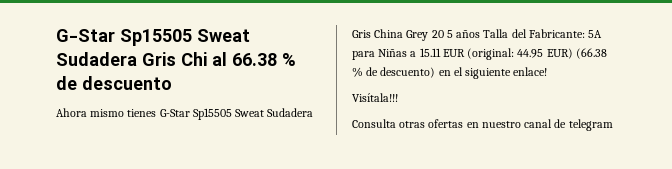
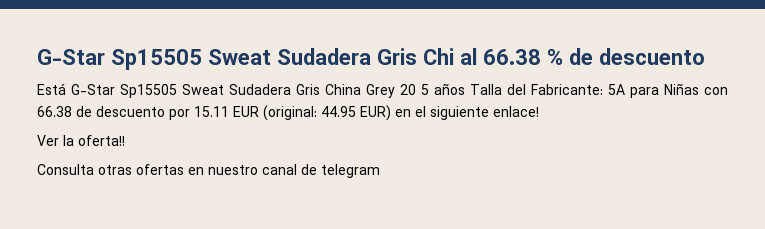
[56,108,157,117] Ahora mismo tienes -> [37,83,66,95] Está
[410,51,417,57] a -> [704,87,728,95] [37,106,190,120] con 66.38 de descuento por
[575,48,607,59] [352,67,436,78] (66.38 % de descuento) -> (391, 113) none
[352,93,398,102] Visítala!!! -> [37,135,125,146] Ver la oferta!!

